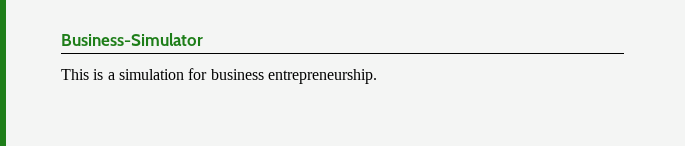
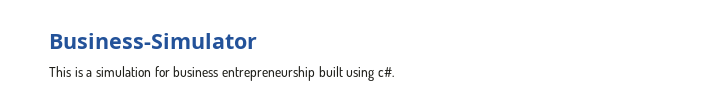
[267,69,377,84] entrepreneurship. -> [221,66,394,81] entrepreneurship built using c#.

